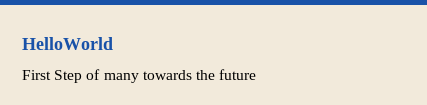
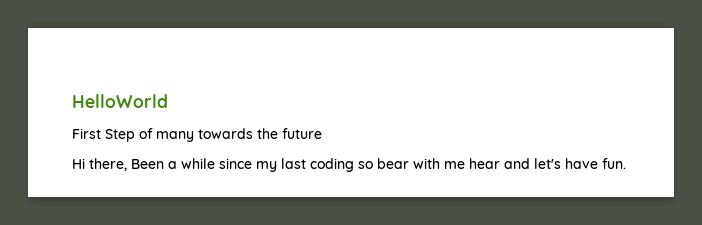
(257, 74) none -> [72,158,626,172] // Hi there, Been a while since my last coding so bear with me hear and let's have fun.

